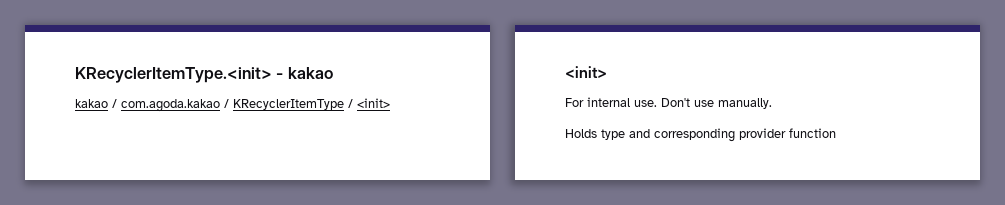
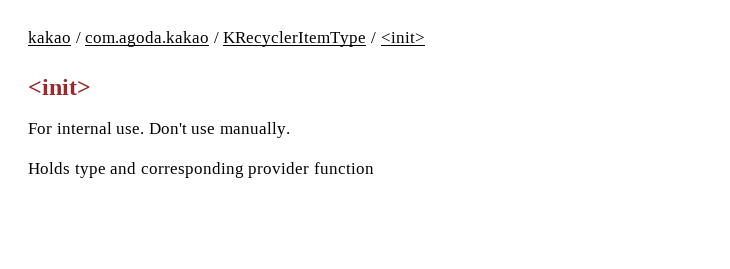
[75,67,333,83] KRecyclerItemType.<init> - kakao // -> (28, 37) none

